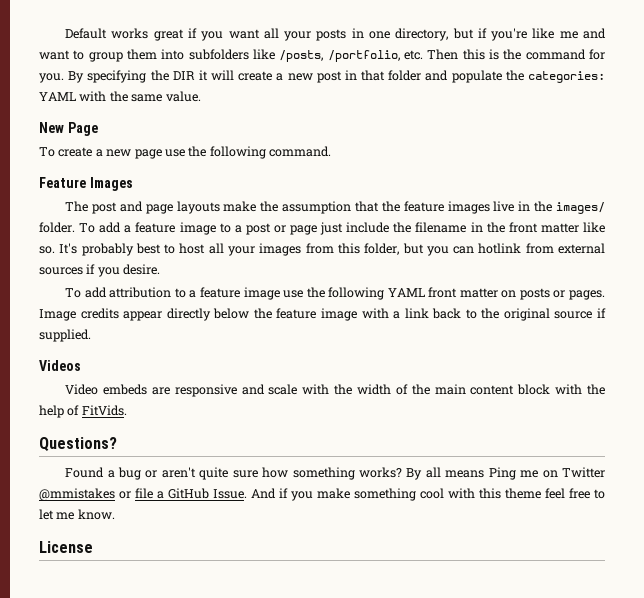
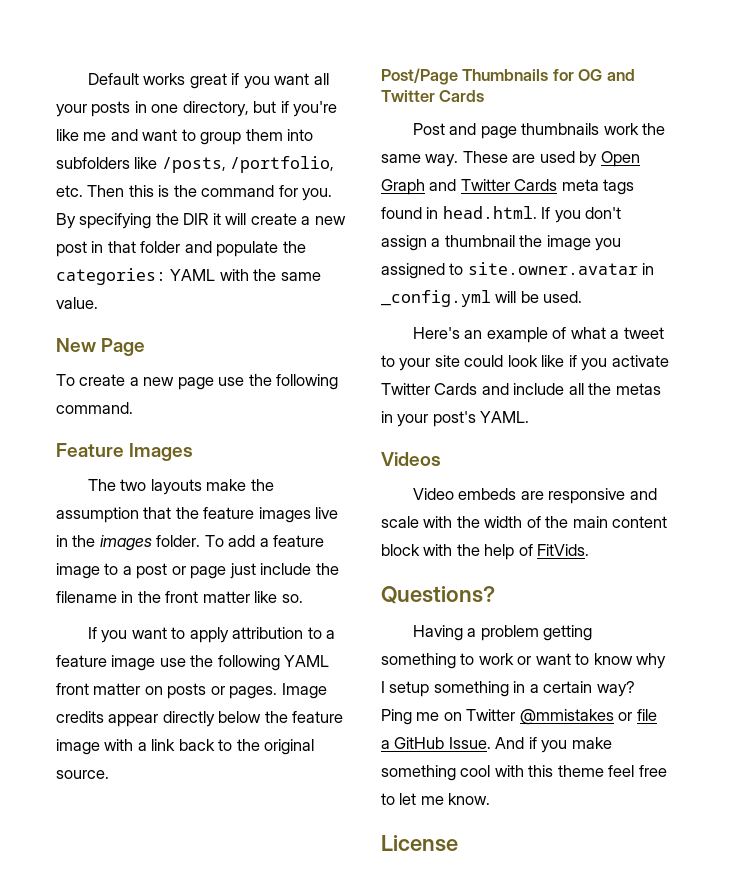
[92,201,173,214] post and page -> [120,479,147,491] two
[556,202,606,214] images/ -> [99,535,152,551] images
[59,243,605,256] [39,264,161,277] [65,287,107,298] It's probably best to host all your images from this folder, but you can hotlink from external sources if you desire. // To add -> [87,627,229,643] // If you want to apply
[554,308,606,319] [39,329,91,342] source if supplied. -> [56,770,109,779] [381,68,635,85] [381,90,485,102] [412,123,666,139] [381,151,640,167] [381,179,635,195] [381,206,622,223] [381,235,622,251] [381,262,655,279] [381,290,583,307] [412,327,664,343] [381,355,669,371] [381,383,661,395] [381,411,530,427] source. // Post/Page Thumbnails for OG and Twitter Cards // Post and page thumbnails work the same way. These are used by Open Graph and Twitter Cards meta tags found in head.html. If you don't assign a thumbnail the image you assigned to site.owner.avatar in _config.yml will be used. // Here's an example of what a tweet to your site could look like if you activate Twitter Cards and include all the metas in your post's YAML.
[65,467,485,480] Found a bug or aren't quite sure how something works? By all means -> [412,625,593,641] [381,653,667,669] [381,681,635,697] Having a problem getting something to work or want to know why I setup something in a certain way?

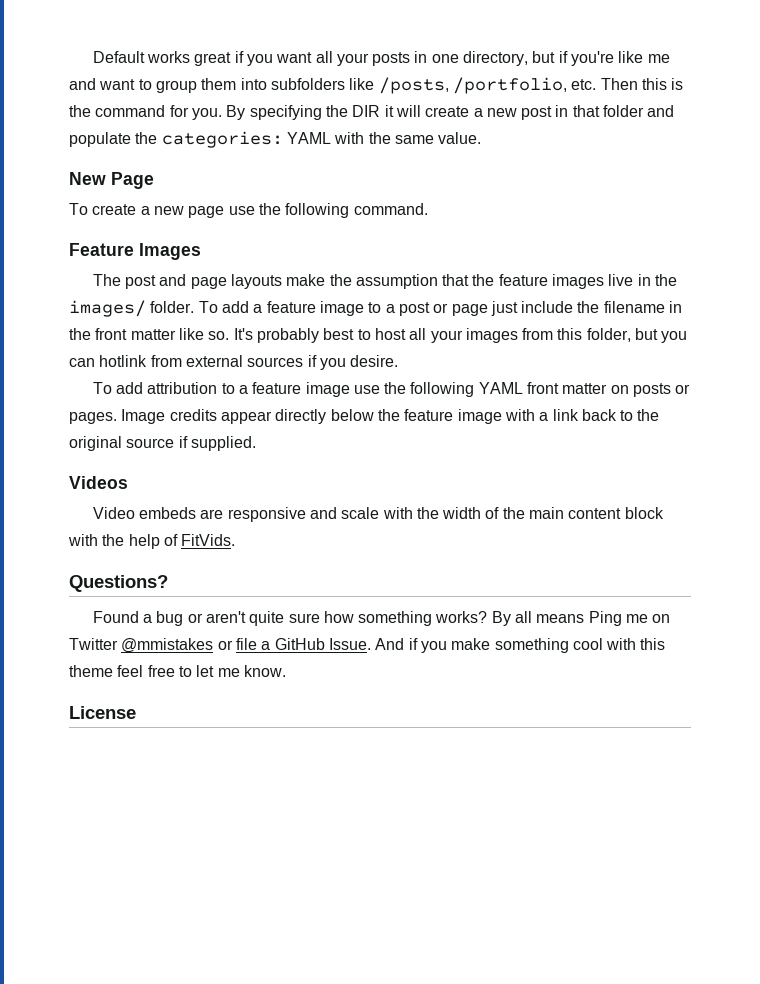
[120,479,147,491] two -> [124,274,227,289] post and page
[99,535,152,551] images -> [69,300,146,317] images/
[87,627,229,643] // If you want to apply -> [233,328,688,343] [69,355,399,370] [92,382,143,394] It's probably best to host all your images from this folder, but you can hotlink from external sources if you desire. // To add
[56,770,109,779] [381,68,635,85] [381,90,485,102] [412,123,666,139] [381,151,640,167] [381,179,635,195] [381,206,622,223] [381,235,622,251] [381,262,655,279] [381,290,583,307] [412,327,664,343] [381,355,669,371] [381,383,661,395] [381,411,530,427] source. // Post/Page Thumbnails for OG and Twitter Cards // Post and page thumbnails work the same way. These are used by Open Graph and Twitter Cards meta tags found in head.html. If you don't assign a thumbnail the image you assigned to site.owner.avatar in _config.yml will be used. // Here's an example of what a tweet to your site could look like if you activate Twitter Cards and include all the metas in your post's YAML. -> [126,436,256,451] source if supplied.
[412,625,593,641] [381,653,667,669] [381,681,635,697] Having a problem getting something to work or want to know why I setup something in a certain way? -> [92,611,585,626] Found a bug or aren't quite sure how something works? By all means

